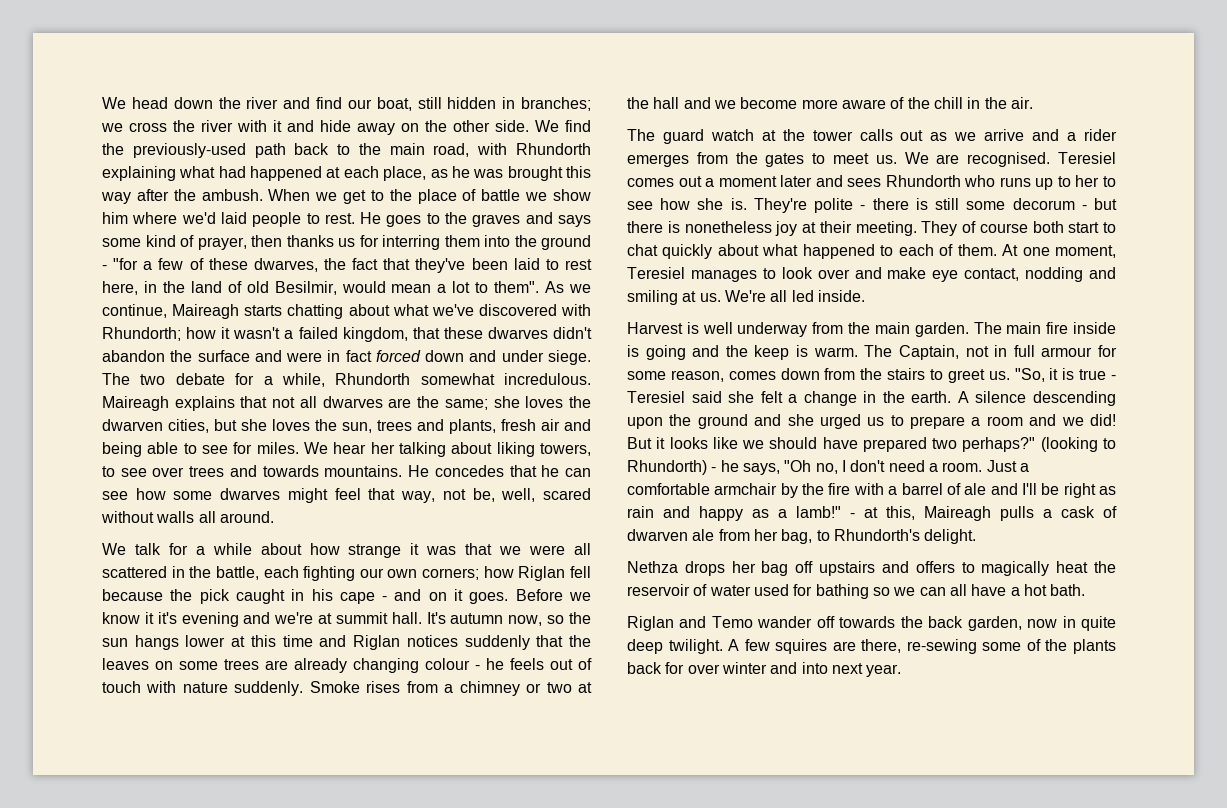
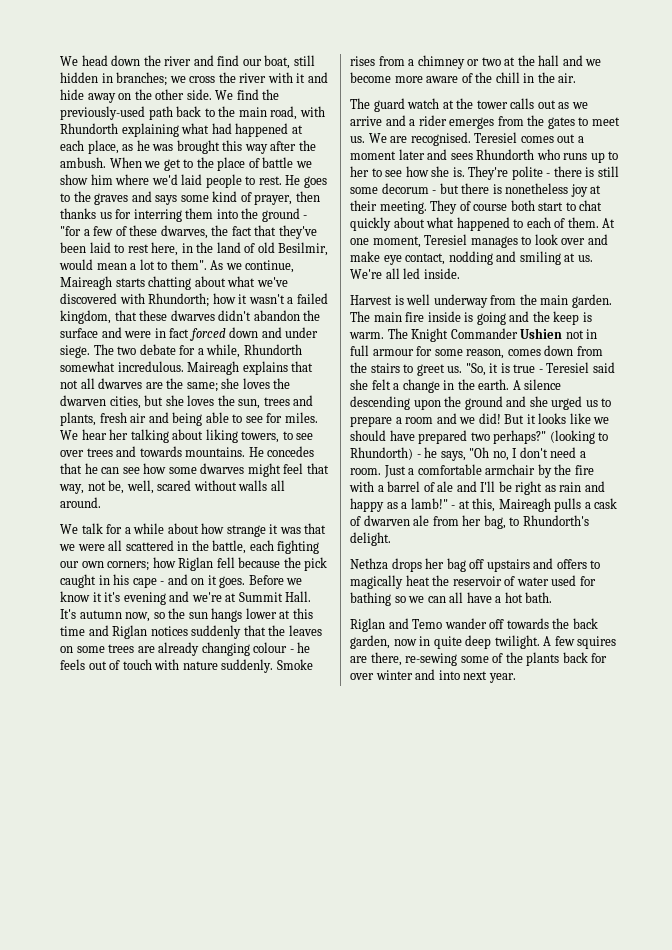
[335,612,422,624] summit hall. -> [238,591,312,602] Summit Hall.
[898,345,959,360] Captain, -> [411,328,563,342] Knight Commander Ushien

